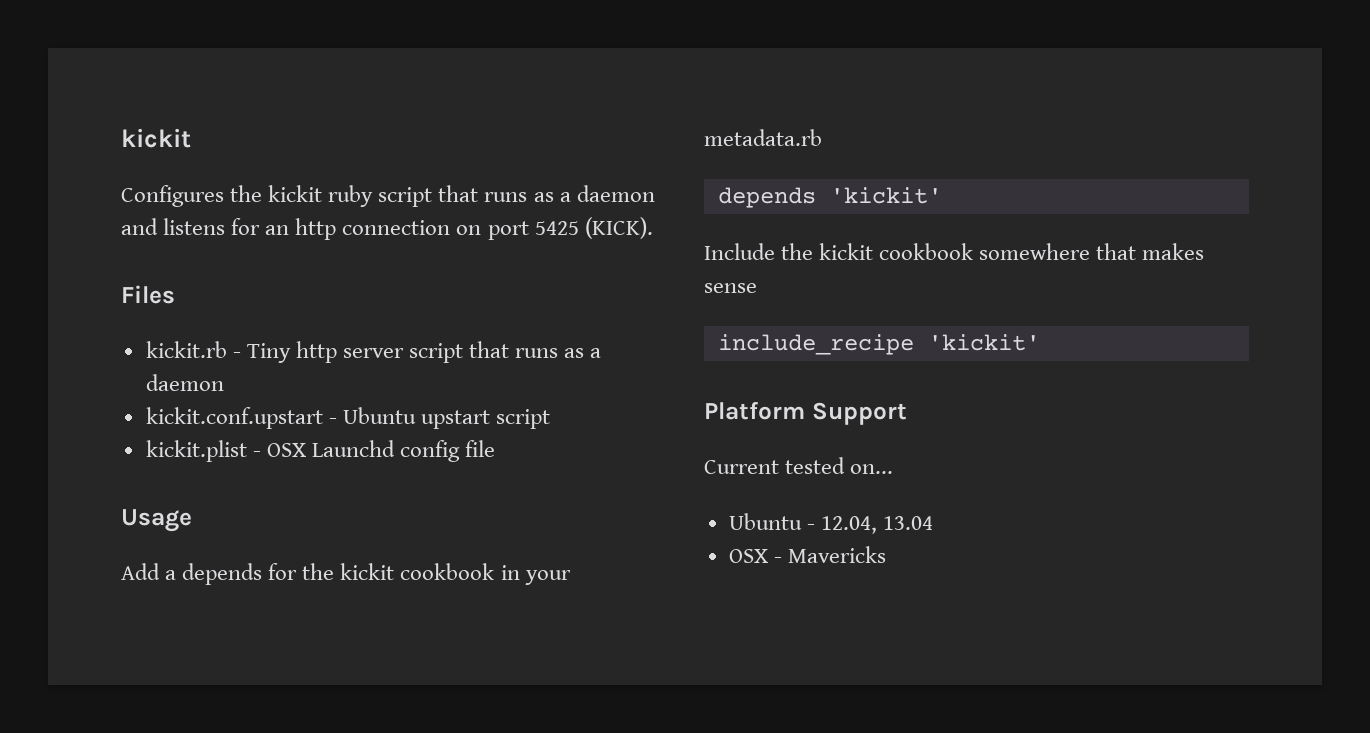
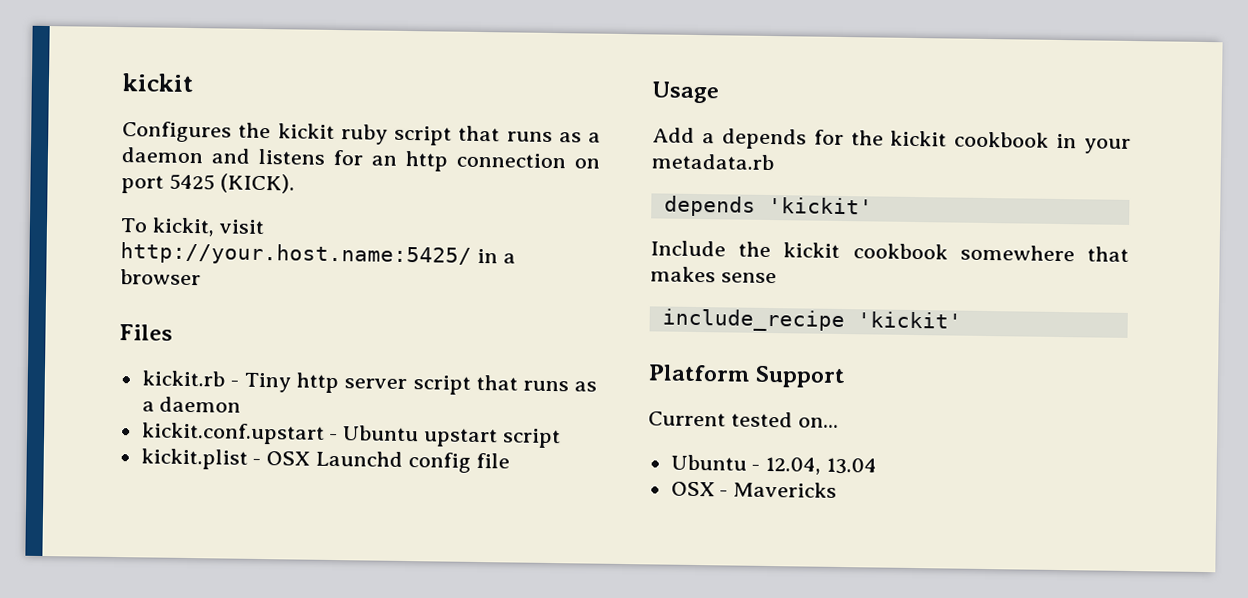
(653, 228) none -> [120,217,265,237] [120,242,516,267] [120,269,201,286] // To kickit, visit http://your.host.name:5425/ in a browser

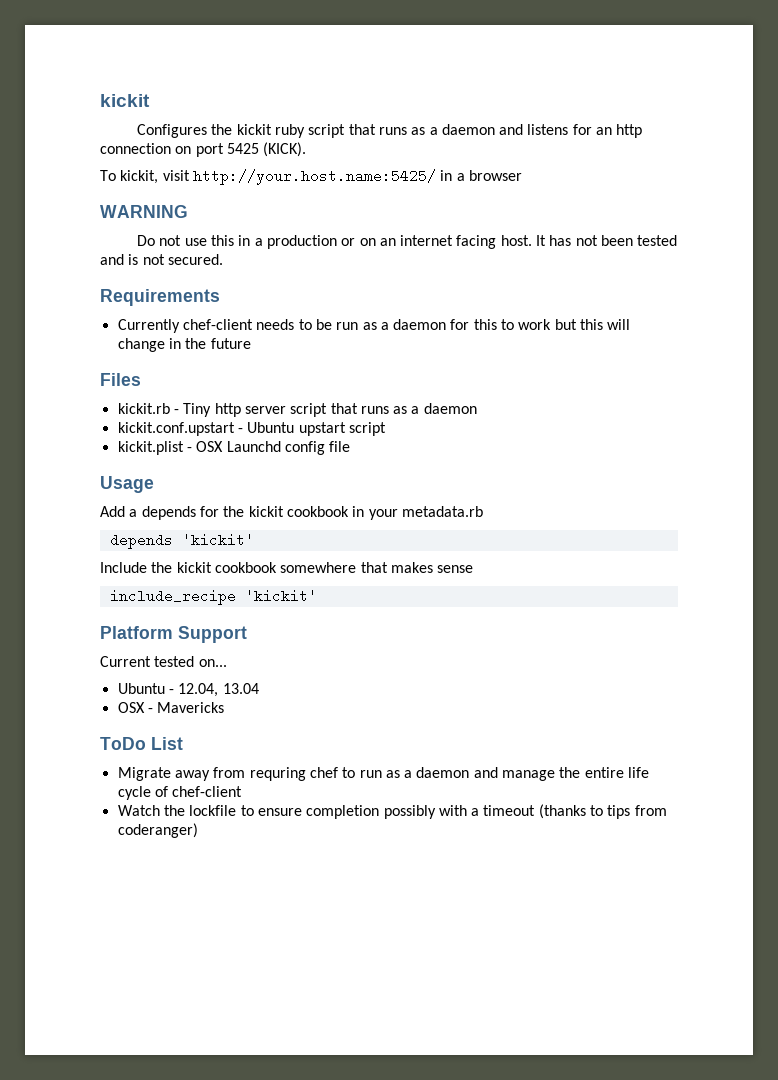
(201, 277) none -> [100,205,188,218] [136,235,678,249] [100,254,223,265] [100,289,220,306] [117,319,631,333] [117,338,251,352] // WARNING // Do not use this in a production or on an internet facing host. It has not been tested and is not secured. // Requirements // Currently chef-client needs to be run as a daemon for this to work but this will change in the future
(838, 489) none -> [100,737,183,750] [117,767,650,781] [117,786,243,800] [117,804,667,819] [117,823,198,838] // ToDo List // Migrate away from requring chef to run as a daemon and manage the entire life cycle of chef-client // Watch the lockfile to ensure completion possibly with a timeout (thanks to tips from coderanger)

